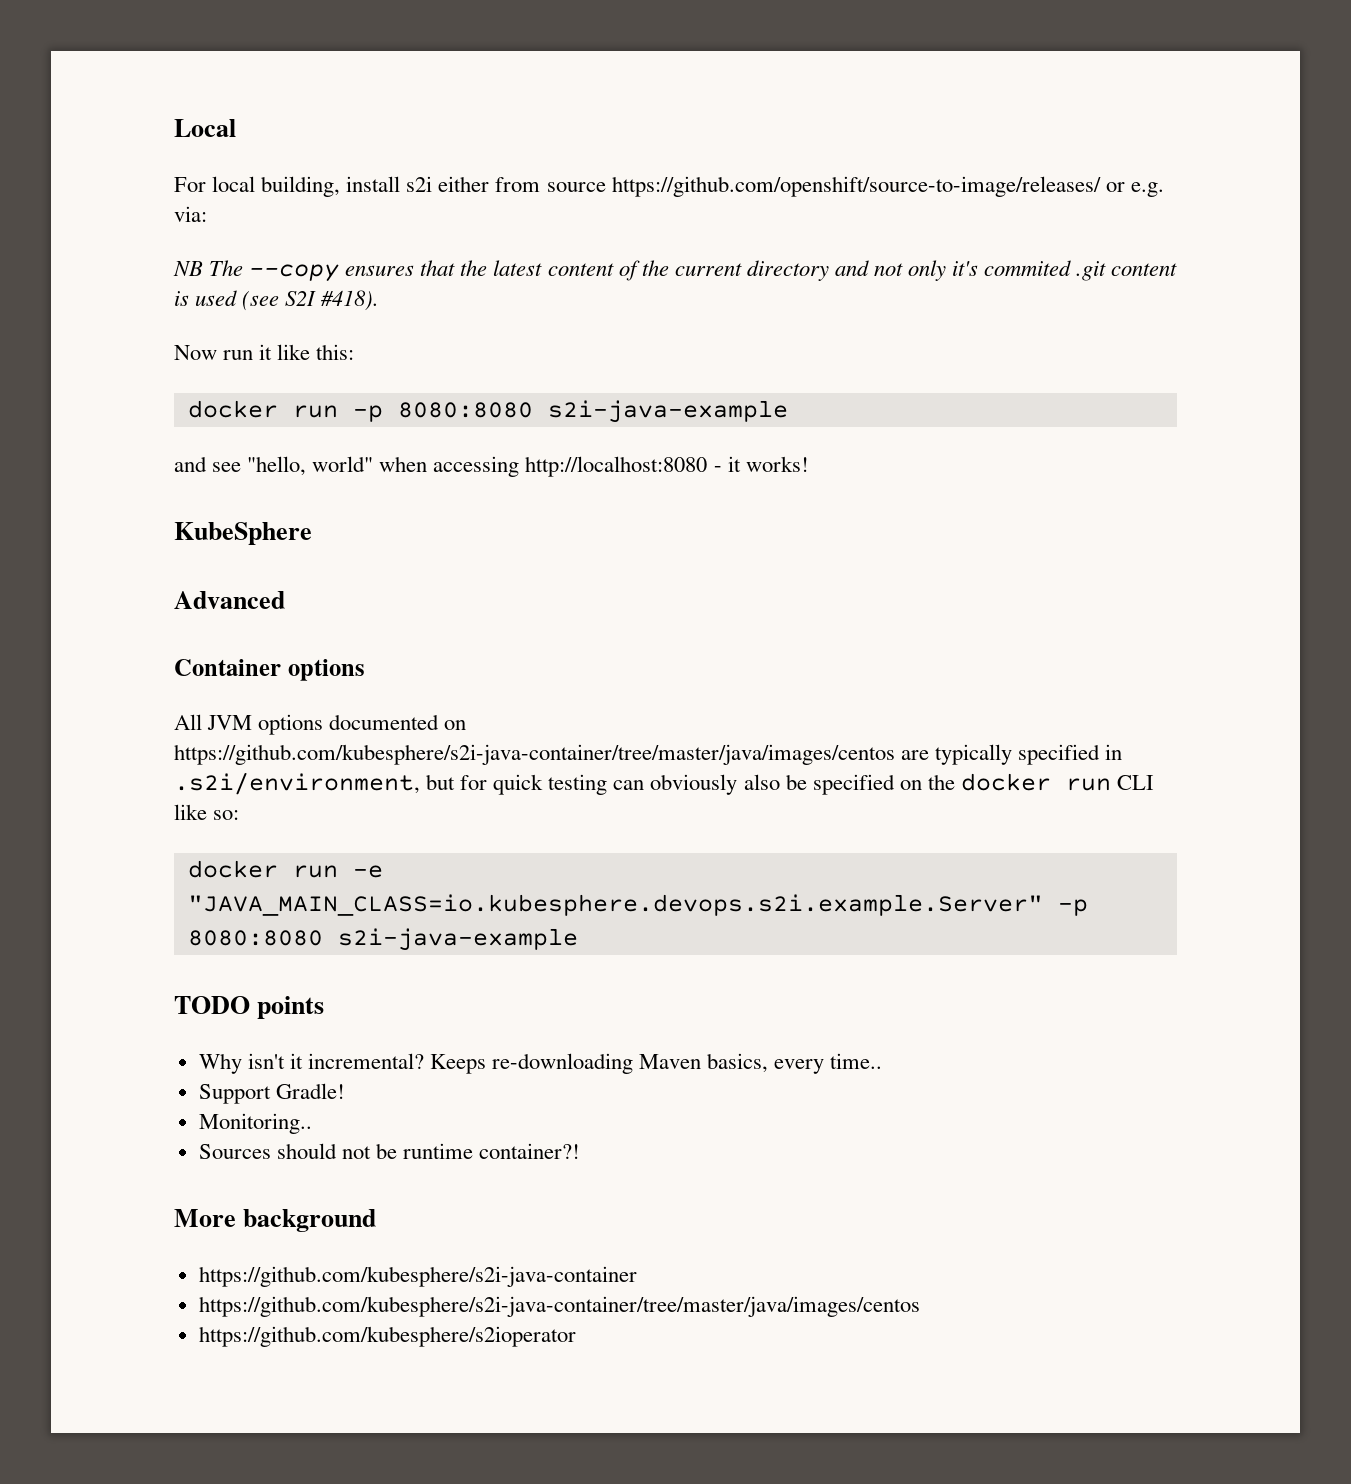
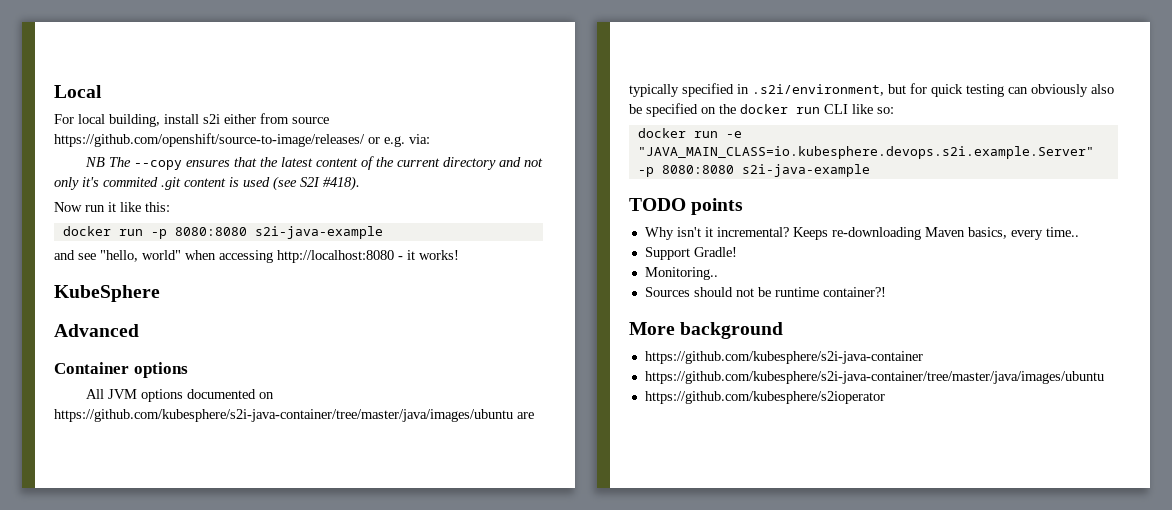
[174,744,895,765] https://github.com/kubesphere/s2i-java-container/tree/master/java/images/centos -> [54,409,513,422] https://github.com/kubesphere/s2i-java-container/tree/master/java/images/ubuntu
[198,1296,920,1317] https://github.com/kubesphere/s2i-java-container/tree/master/java/images/centos -> [644,371,1104,384] https://github.com/kubesphere/s2i-java-container/tree/master/java/images/ubuntu

